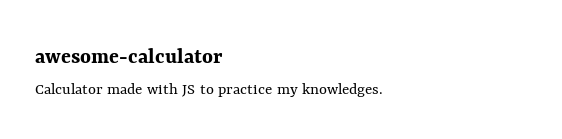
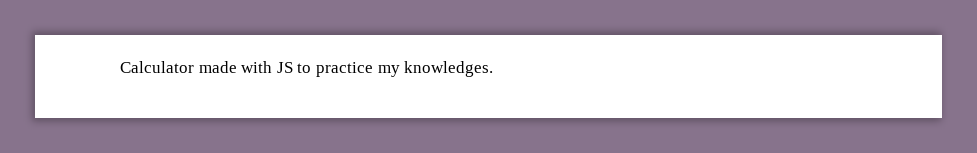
[35,48,223,63] awesome-calculator // -> (120, 67) none

